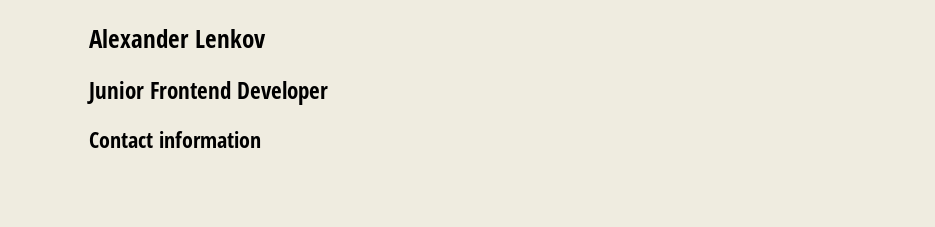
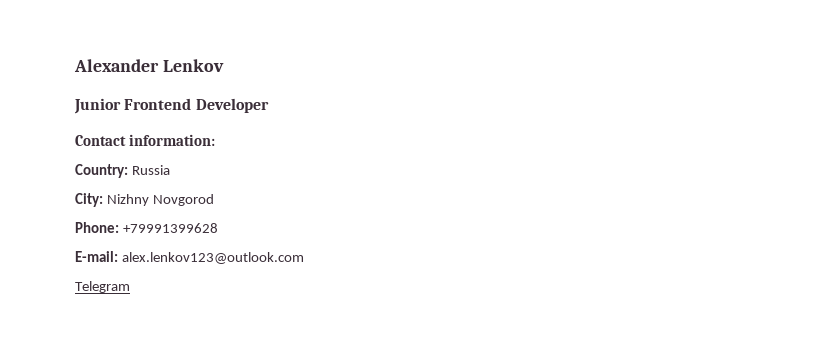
[158,131,261,148] information -> [129,134,216,146] [75,164,170,178] [75,193,214,207] [75,222,218,233] [75,251,304,264] [75,281,130,293] information: // Country: Russia // City: Nizhny Novgorod // Phone: +79991399628 // E-mail: alex.lenkov123@outlook.com // Telegram

